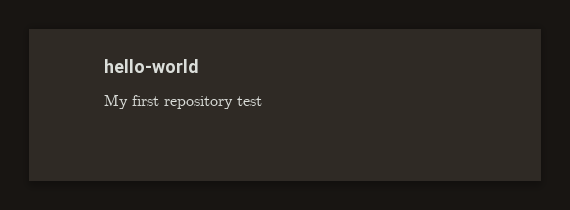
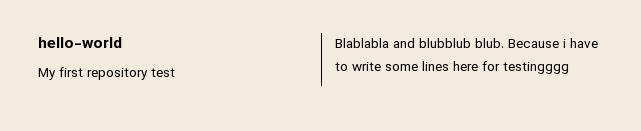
(262, 101) none -> [335,38,598,48] [335,61,569,74] // Blablabla and blubblub blub. Because i have to write some lines here for testingggg

